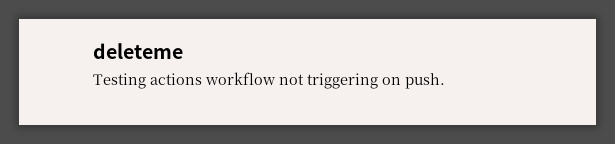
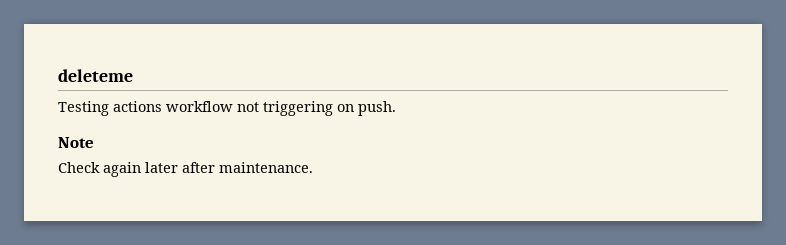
(445, 81) none -> [58,137,94,148] [58,162,313,177] // Note // Check again later after maintenance.

